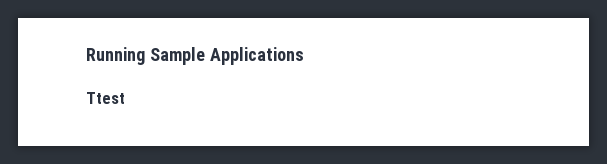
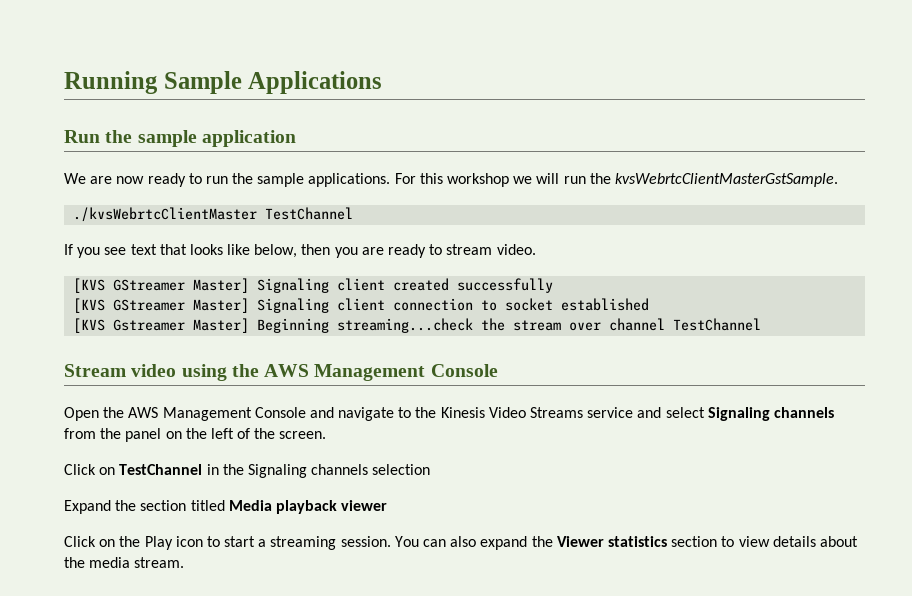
[86,92,125,104] Ttest -> [64,130,296,147] [64,173,838,187] [73,207,354,222] [64,244,536,258] [73,278,554,293] [73,298,650,313] [73,318,762,333] [64,364,498,381] [64,407,834,421] [64,428,327,442] [64,464,431,478] [64,500,388,514] [64,536,858,550] [64,557,185,568] Run the sample application // We are now ready to run the sample applications. For this workshop we will run the kvsWebrtcClientMasterGstSample. // ./kvsWebrtcClientMaster TestChannel // If you see text that looks like below, then you are ready to stream video. // [KVS GStreamer Master] Signaling client created successfully // [KVS GStreamer Master] Signaling client connection to socket established // [KVS Gstreamer Master] Beginning streaming...check the stream over channel TestChannel // Stream video using the AWS Management Console // Open the AWS Management Console and navigate to the Kinesis Video Streams service and select Signaling channels from the panel on the left of the screen. // Click on TestChannel in the Signaling channels selection // Expand the section titled Media playback viewer // Click on the Play icon to start a streaming session. You can also expand the Viewer statistics section to view details about the media stream.

